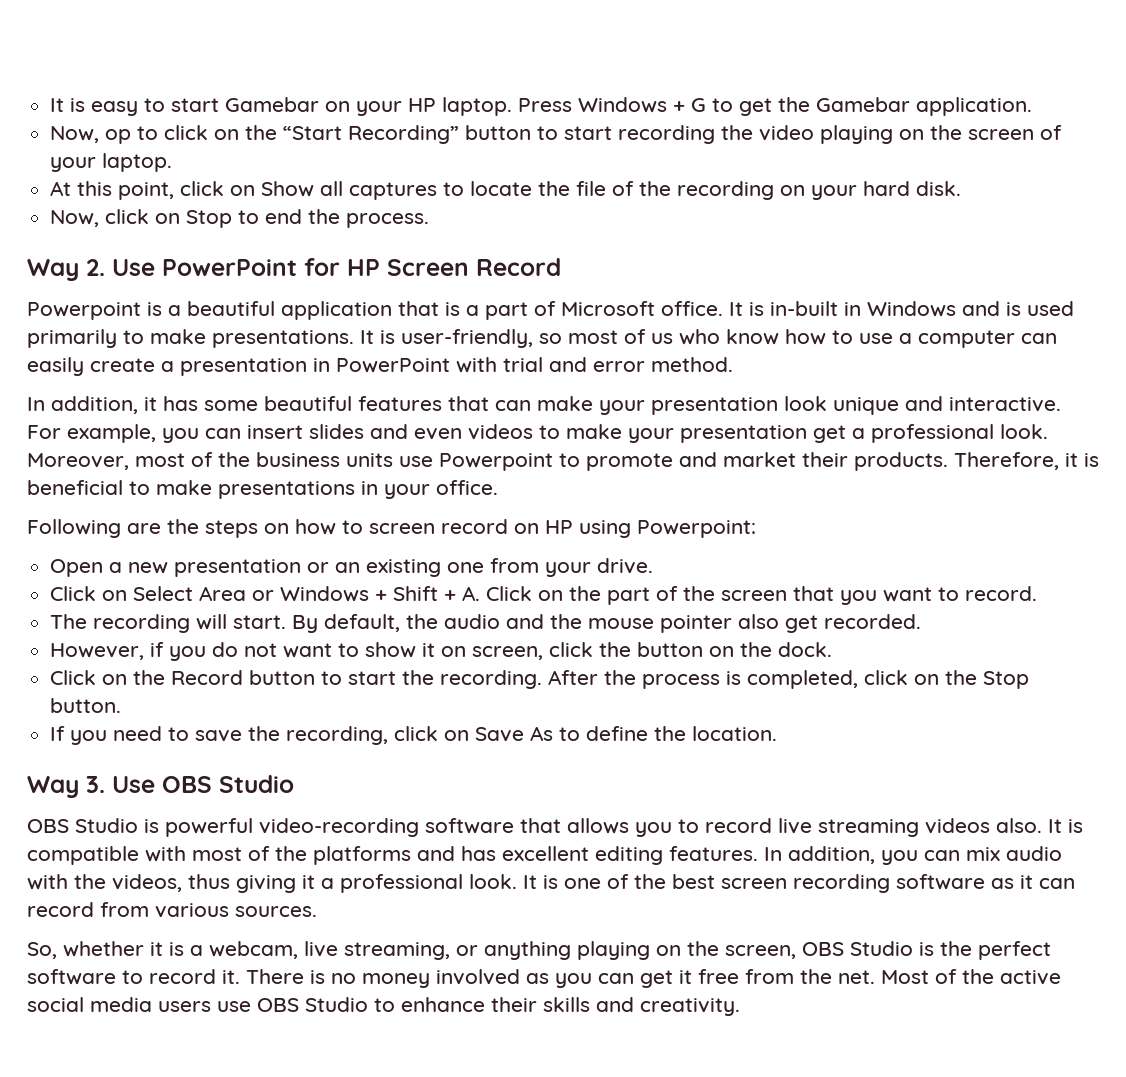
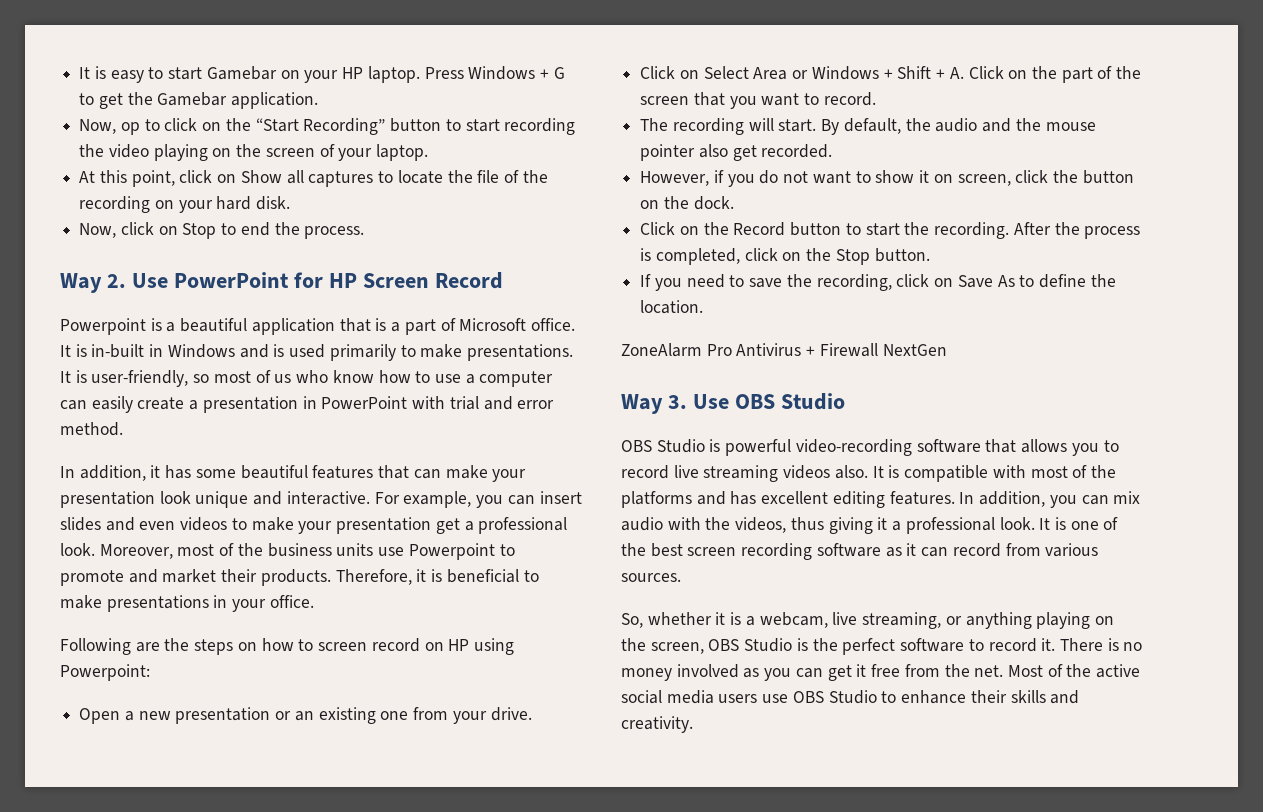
(778, 733) none -> [621,343,947,357] // ZoneAlarm Pro Antivirus + Firewall NextGen

